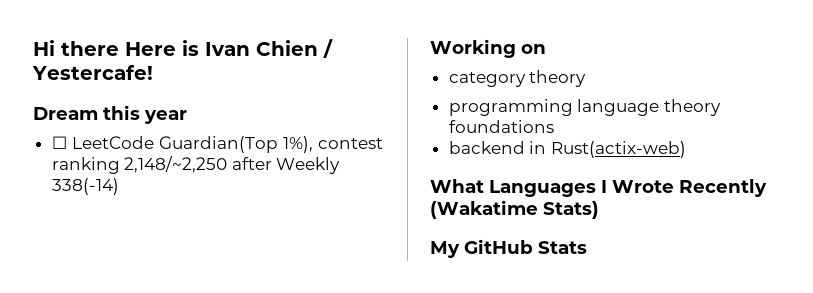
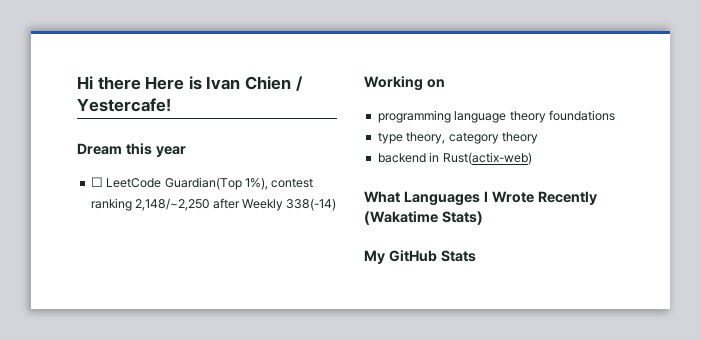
[448,70,587,87] // category theory -> (445, 83) none
(554, 126) none -> [377,132,538,144] // type theory, category theory

